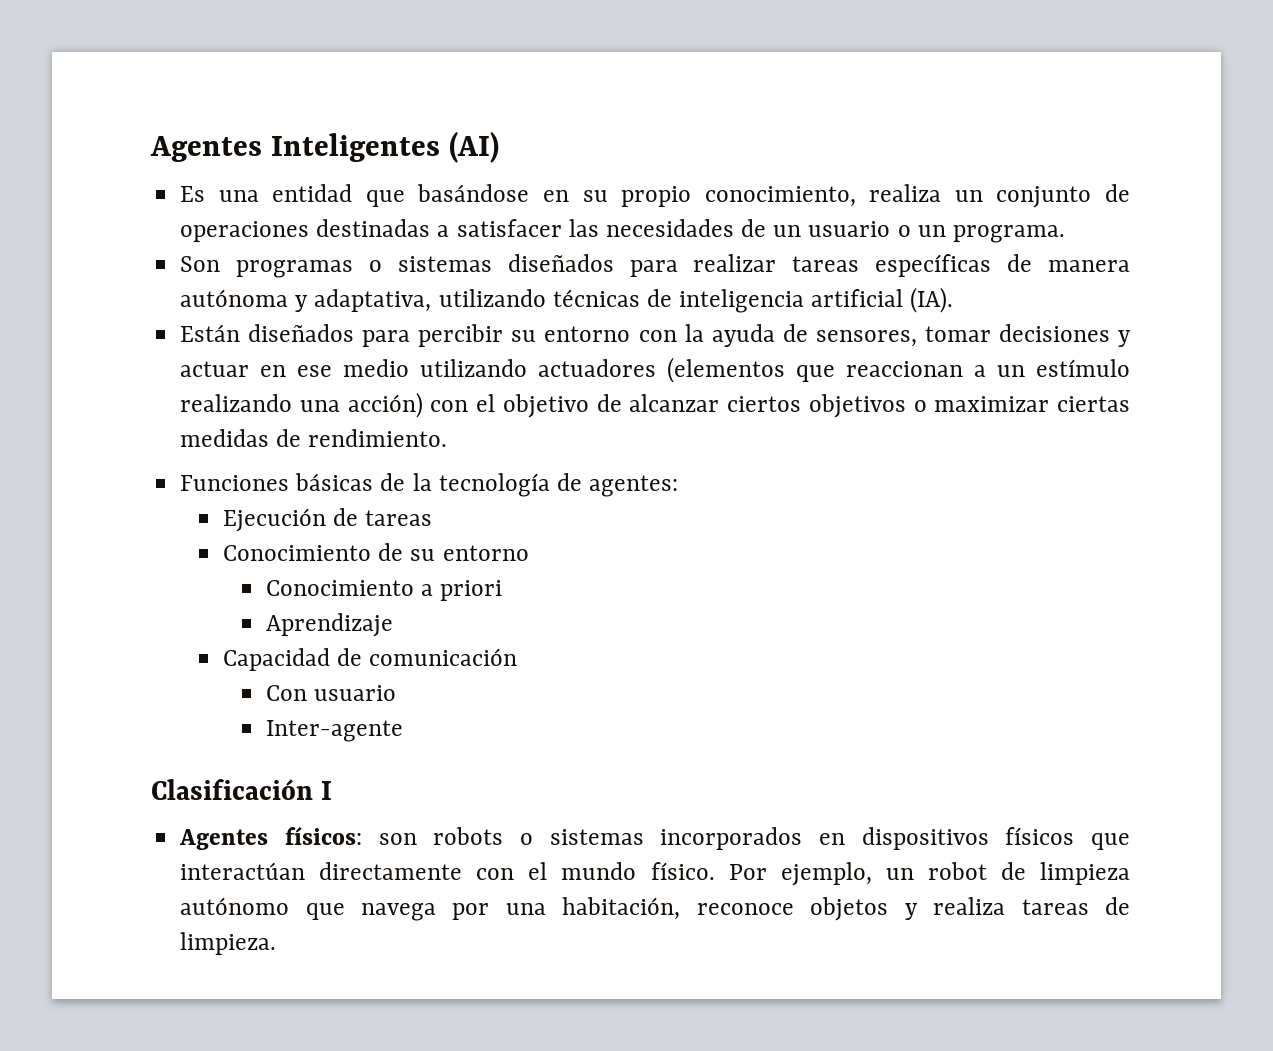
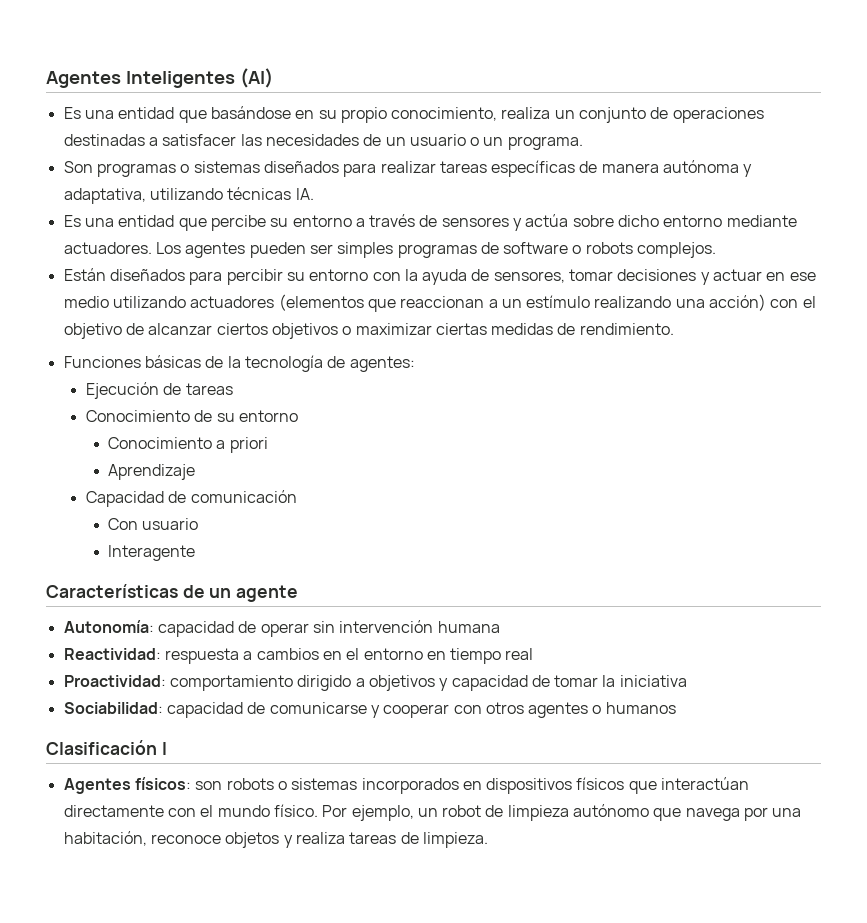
[646,287,954,313] de inteligencia artificial (IA). -> [295,188,314,200] [63,214,797,231] [63,242,717,258] IA. // Es una entidad que percibe su entorno a través de sensores y actúa sobre dicho entorno mediante actuadores. Los agentes pueden ser simples programas de software o robots complejos.
[266,720,404,742] Inter-agente -> [108,545,196,561] [46,584,299,602] [63,620,500,637] [63,648,534,664] [63,675,687,691] [63,702,676,718] Interagente // Características de un agente // Autonomía: capacidad de operar sin intervención humana // Reactividad: respuesta a cambios en el entorno en tiempo real // Proactividad: comportamiento dirigido a objetivos y capacidad de tomar la iniciativa // Sociabilidad: capacidad de comunicarse y cooperar con otros agentes o humanos

